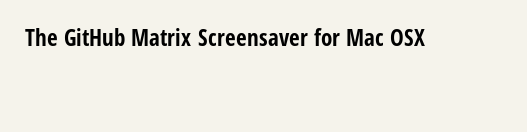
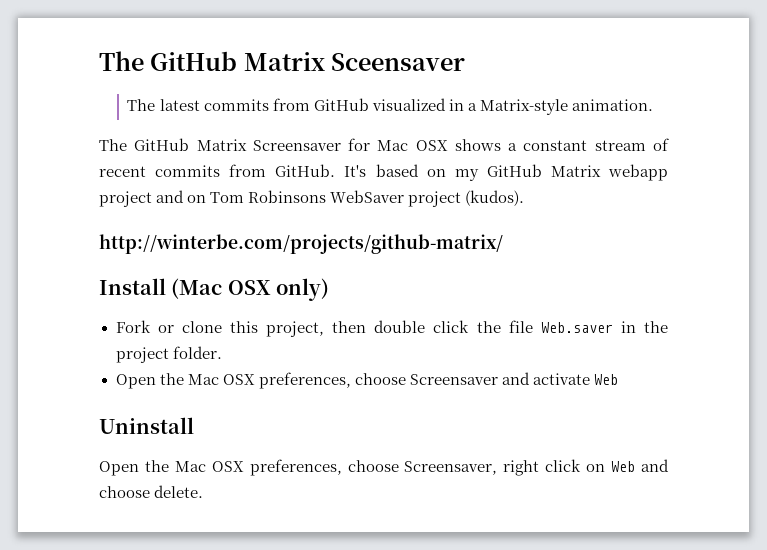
[25,28,426,46] The GitHub Matrix Screensaver for Mac OSX -> [99,51,466,71] [127,98,653,115] [99,138,669,151] [99,164,669,181] [99,190,525,207] [99,234,503,254] [99,278,330,301] [115,320,668,337] [115,346,222,363] [115,372,618,389] [99,417,194,434] [99,459,669,476] [99,485,204,498] The GitHub Matrix Sceensaver // The latest commits from GitHub visualized in a Matrix-style animation. // The GitHub Matrix Screensaver for Mac OSX shows a constant stream of recent commits from GitHub. It's based on my GitHub Matrix webapp project and on Tom Robinsons WebSaver project (kudos). // http://winterbe.com/projects/github-matrix/ // Install (Mac OSX only) // Fork or clone this project, then double click the file Web.saver in the project folder. // Open the Mac OSX preferences, choose Screensaver and activate Web // Uninstall // Open the Mac OSX preferences, choose Screensaver, right click on Web and choose delete.

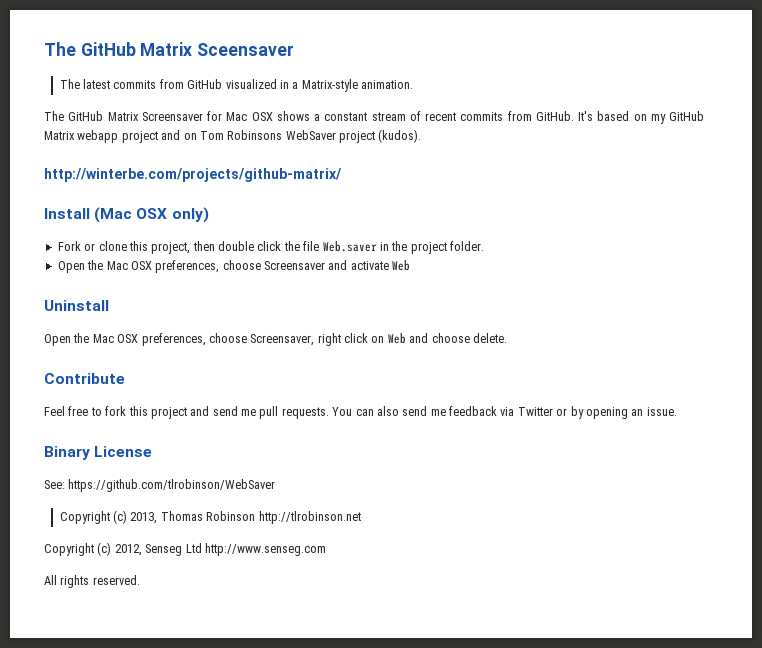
(204, 491) none -> [44,373,125,384] [44,406,677,419] [44,446,153,460] [44,479,276,492] [59,510,361,524] [44,542,326,556] [44,575,140,588] // Contribute // Feel free to fork this project and send me pull requests. You can also send me feedback via Twitter or by opening an issue. // Binary License // See: https://github.com/tlrobinson/WebSaver // Copyright (c) 2013, Thomas Robinson http://tlrobinson.net // Copyright (c) 2012, Senseg Ltd http://www.senseg.com // All rights reserved.

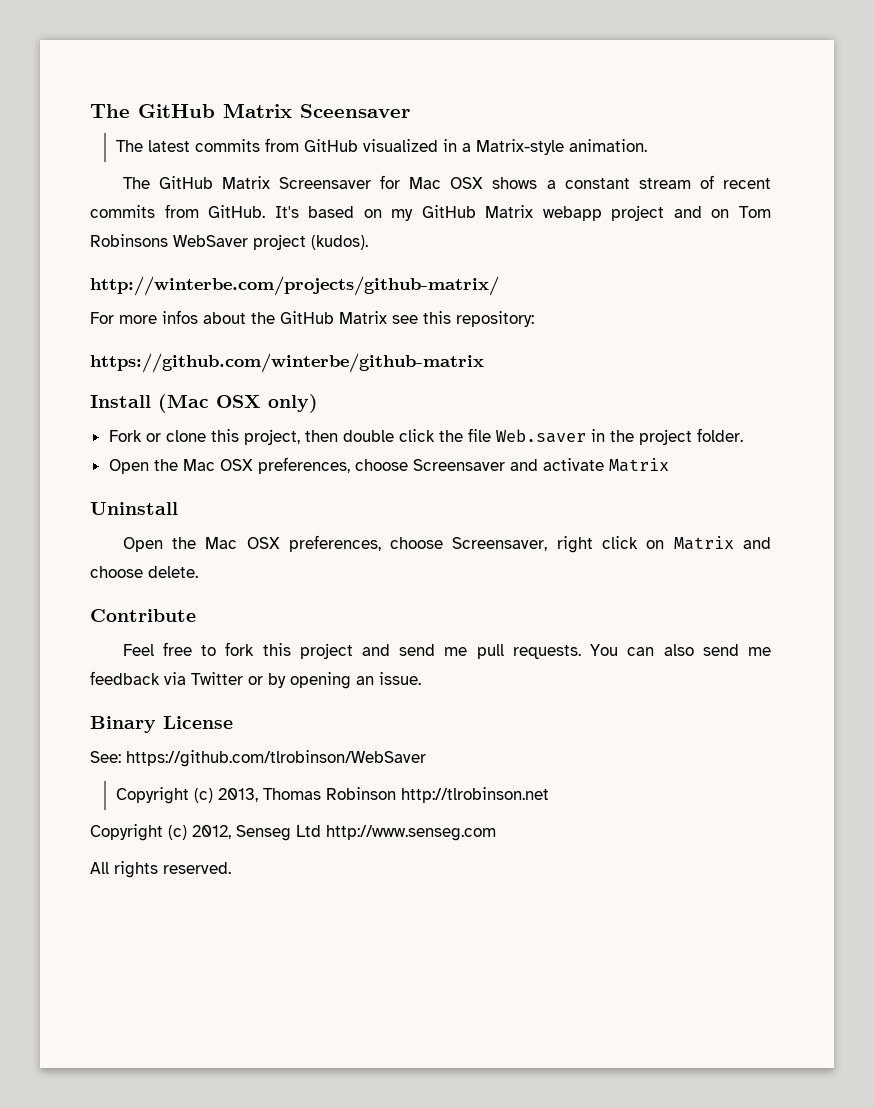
(342, 175) none -> [90,310,534,327] [90,353,484,373] // For more infos about the GitHub Matrix see this repository: // https://github.com/winterbe/github-matrix
[392,260,411,271] Web -> [608,458,669,472] Matrix
[387,333,406,344] Web -> [673,536,734,550] Matrix

